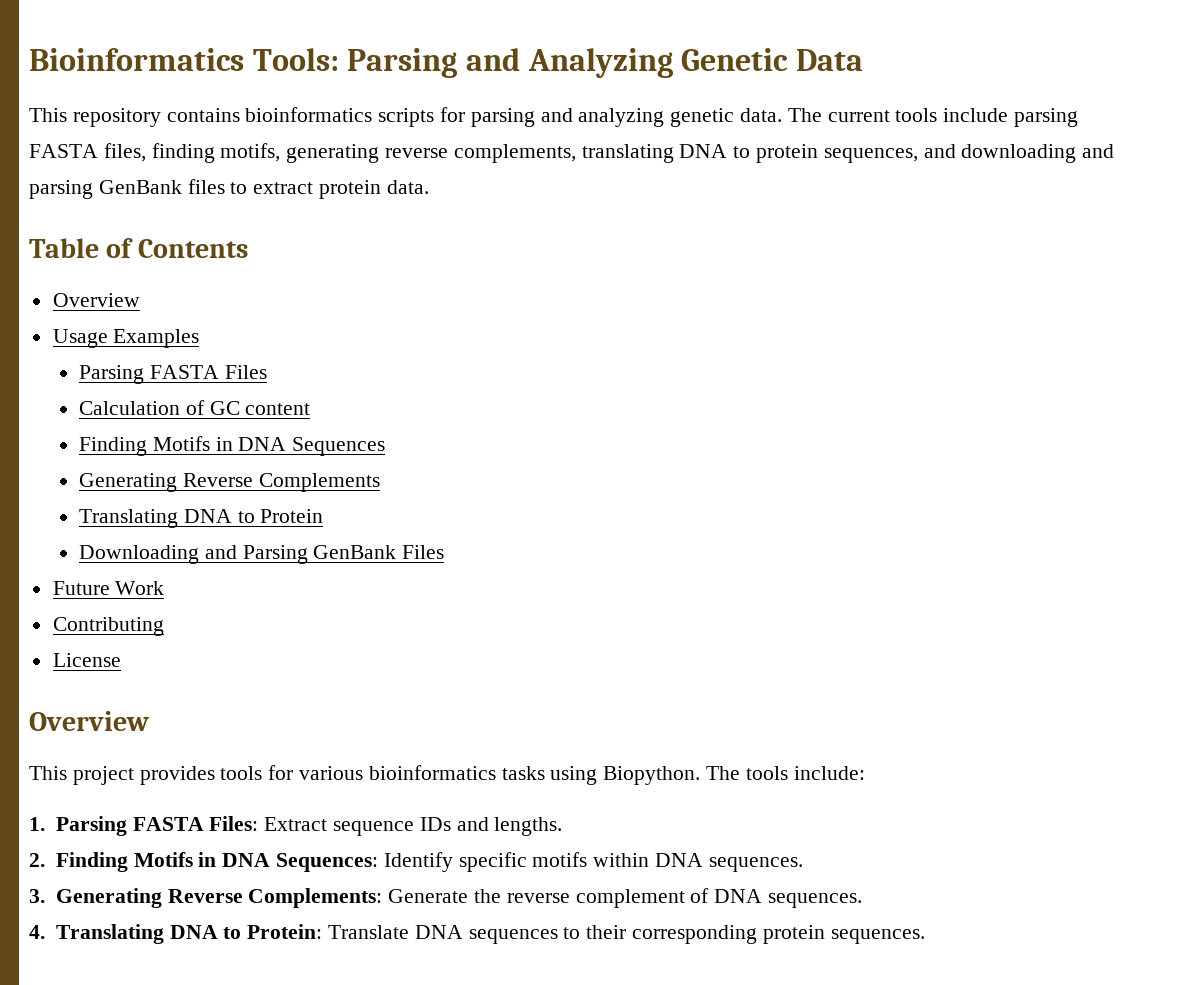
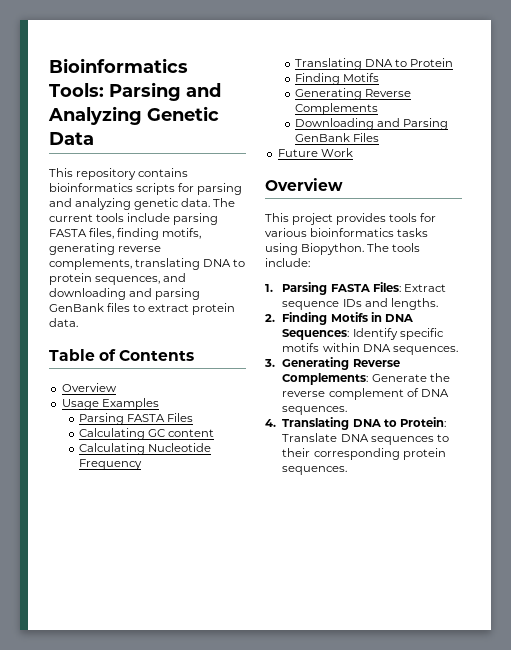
[79,400,205,415] Calculation of -> [79,428,146,440] Calculating
[79,436,386,456] [79,473,380,492] Finding Motifs in DNA Sequences // Generating Reverse Complements -> [79,443,212,455] [79,459,143,470] Calculating Nucleotide Frequency
(324, 516) none -> [295,73,380,85] [295,88,412,100] [295,103,379,115] // Finding Motifs // Generating Reverse Complements
[52,617,164,636] [52,653,121,667] // Contributing // License -> (353, 152) none

